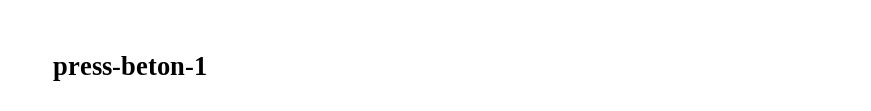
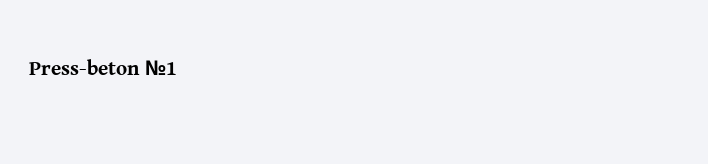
[53,56,207,81] press-beton-1 -> [29,59,177,75] Press-beton №1

